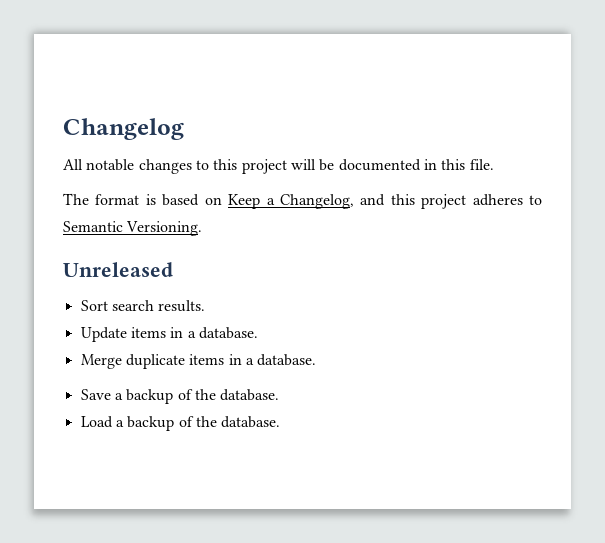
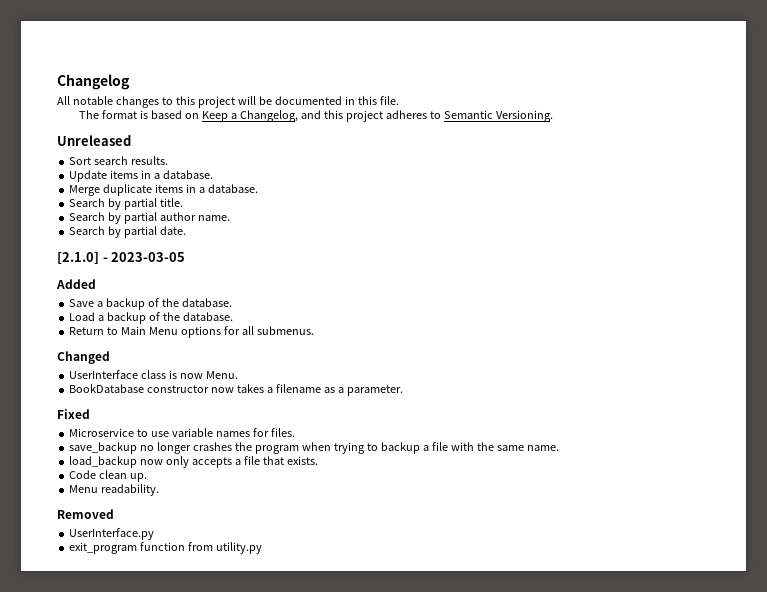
(317, 360) none -> [69,198,184,210] [69,212,230,224] [69,226,187,238] [57,251,186,265] [56,279,96,289] // Search by partial title. // Search by partial author name. // Search by partial date. // [2.1.0] - 2023-03-05 // Added
(281, 422) none -> [69,326,314,338] [57,351,110,364] [69,370,238,379] [69,384,403,396] [57,409,90,419] [69,428,295,437] [69,442,559,454] [69,456,318,468] [69,470,148,482] [69,484,160,496] [57,509,114,519] [69,528,155,540] [69,542,263,554] // Return to Main Menu options for all submenus. // Changed // UserInterface class is now Menu. // BookDatabase constructor now takes a filename as a parameter. // Fixed // Microservice to use variable names for files. // save_backup no longer crashes the program when trying to backup a file with the same name. // load_backup now only accepts a file that exists. // Code clean up. // Menu readability. // Removed // UserInterface.py // exit_program function from utility.py

